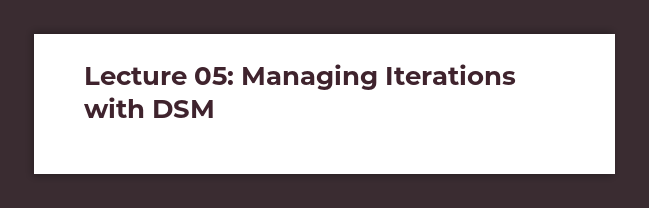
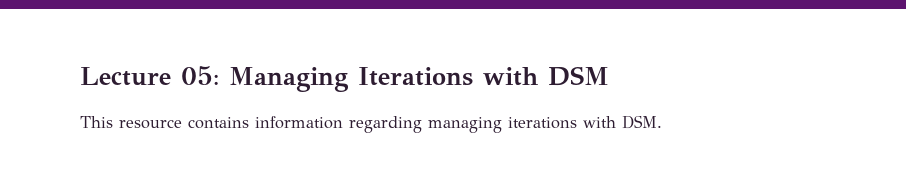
(216, 109) none -> [80,115,662,133] // This resource contains information regarding managing iterations with DSM.

